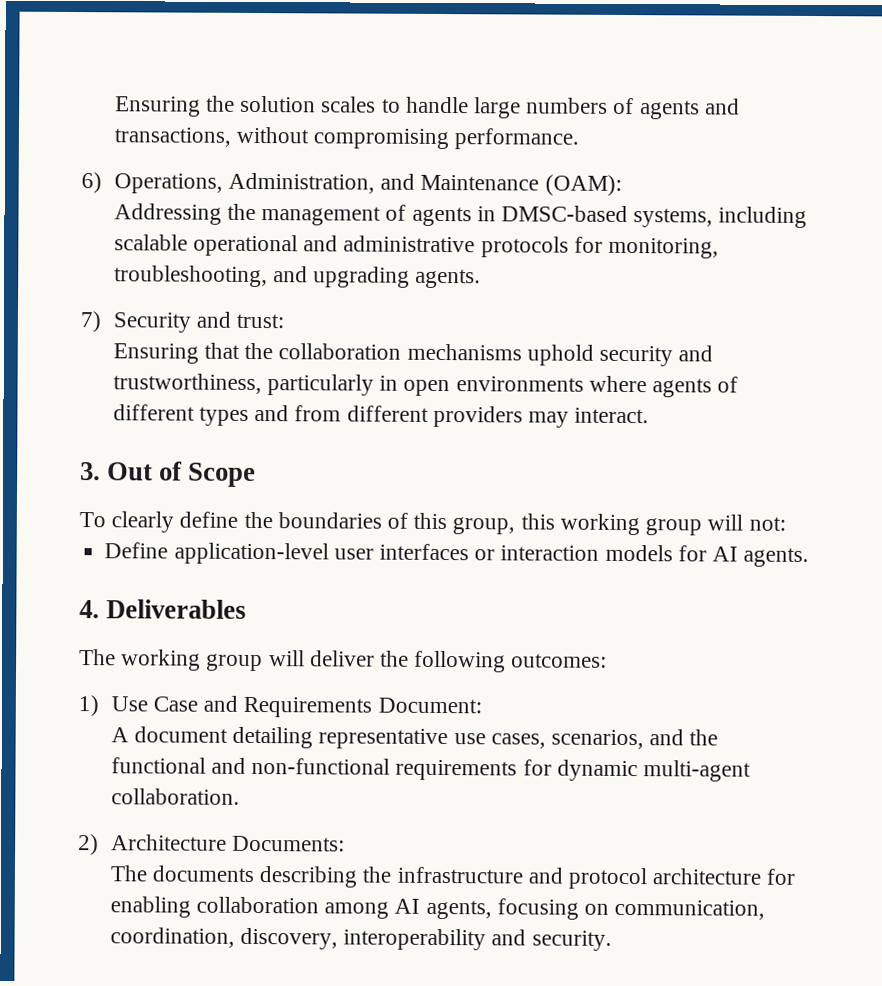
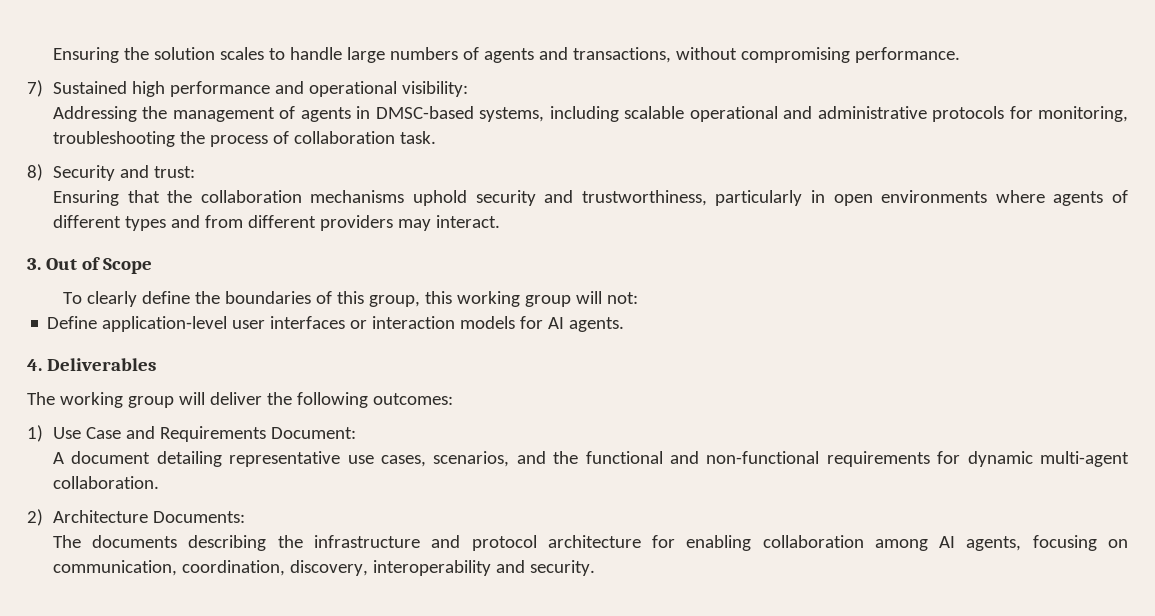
[81,172,622,196] 6) Operations, Administration, and Maintenance (OAM): -> [27,80,468,97] 7) Sustained high performance and operational visibility:
[113,265,482,289] [80,311,101,333] troubleshooting, and upgrading agents. // 7) -> [52,131,436,147] [27,164,43,181] troubleshooting the process of collaboration task. // 8)

